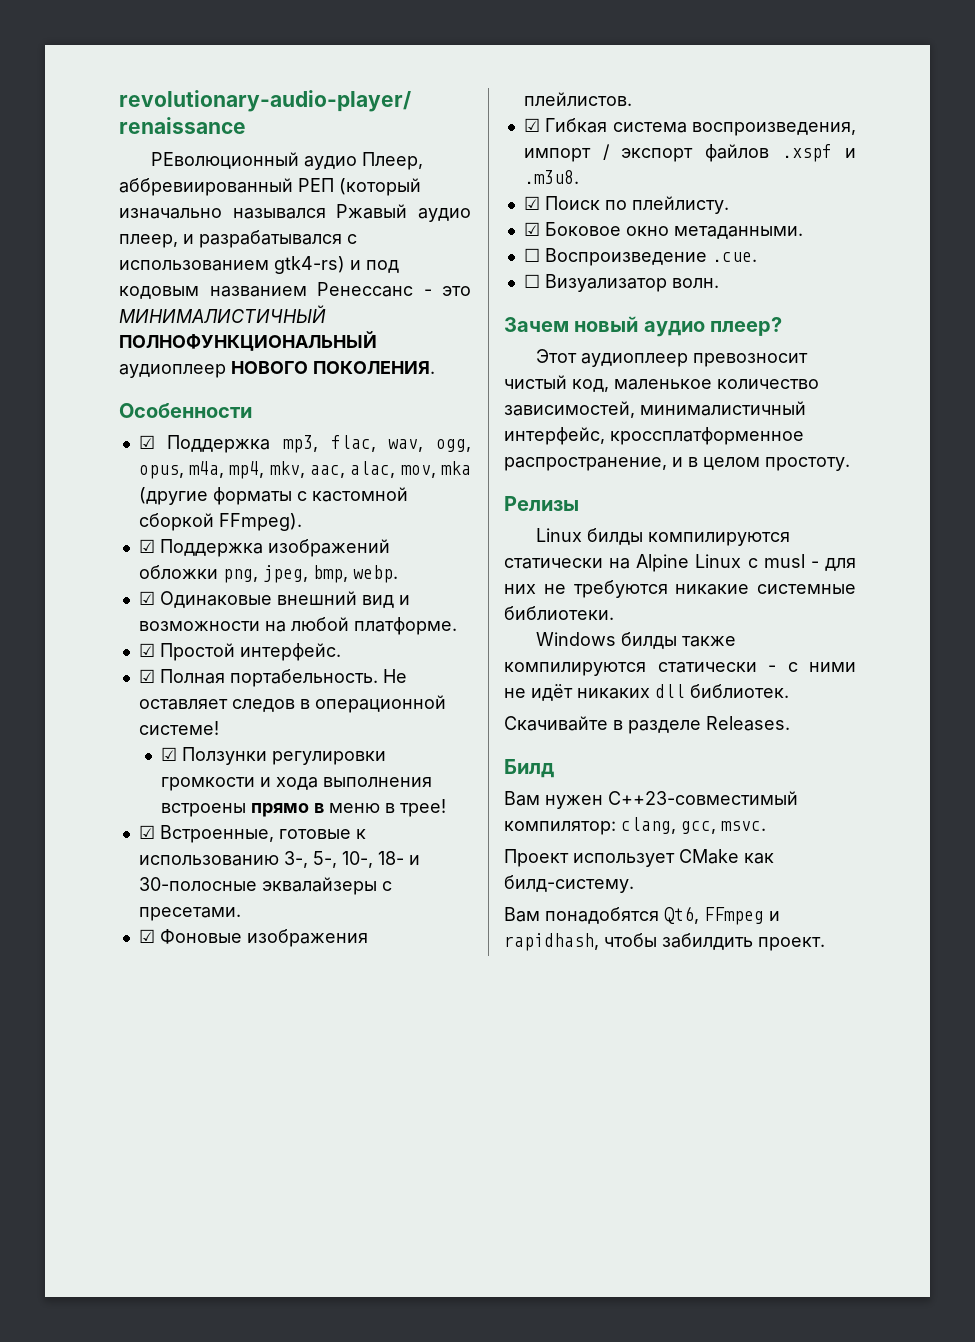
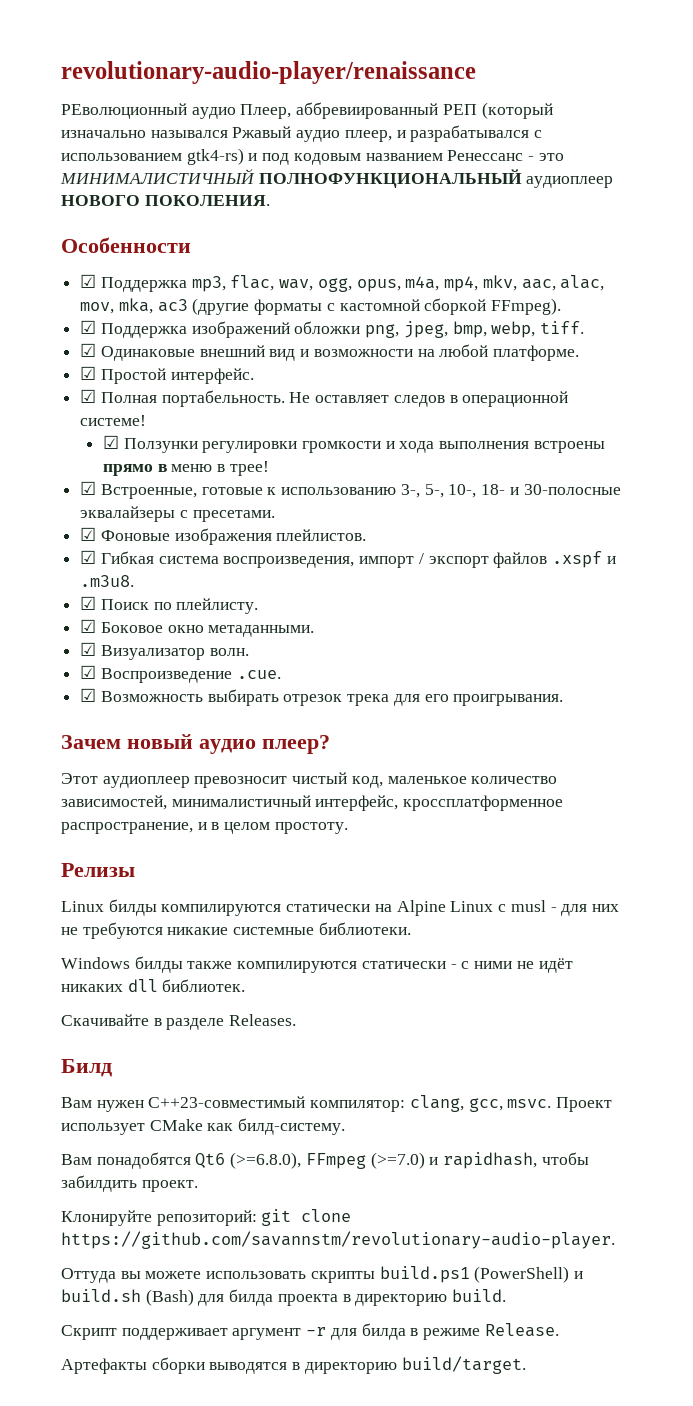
[441,461,471,475] mka -> [118,298,188,314] mka, ac3
[352,565,398,583] webp. -> [491,321,585,338] webp, tiff.
[523,248,757,266] [523,274,719,292] ☐ Воспроизведение .cue. // ☐ Визуализатор волн. -> [80,642,249,660] [80,665,281,683] [80,688,564,706] ☑ Визуализатор волн. // ☑ Воспроизведение .cue. // ☑ Возможность выбирать отрезок трека для его проигрывания.
(766, 826) // -> (552, 1103) none
[664,906,764,925] Qt6, FFmpeg -> [195,1152,425,1169] Qt6 (>=6.8.0), FFmpeg (>=7.0)
(825, 944) none -> [61,1209,352,1226] [61,1231,615,1249] [61,1266,584,1283] [61,1289,507,1306] [61,1323,559,1340] [61,1356,526,1374] // Клонируйте репозиторий: git clone https://github.com/savannstm/revolutionary-audio-player. // Оттуда вы можете использовать скрипты build.ps1 (PowerShell) и build.sh (Bash) для билда проекта в директорию build. // Скрипт поддерживает аргумент -r для билда в режиме Release. // Артефакты сборки выводятся в директорию build/target.

